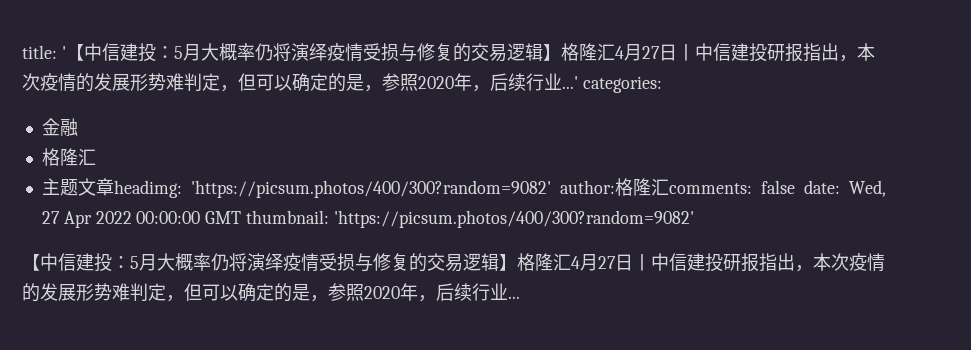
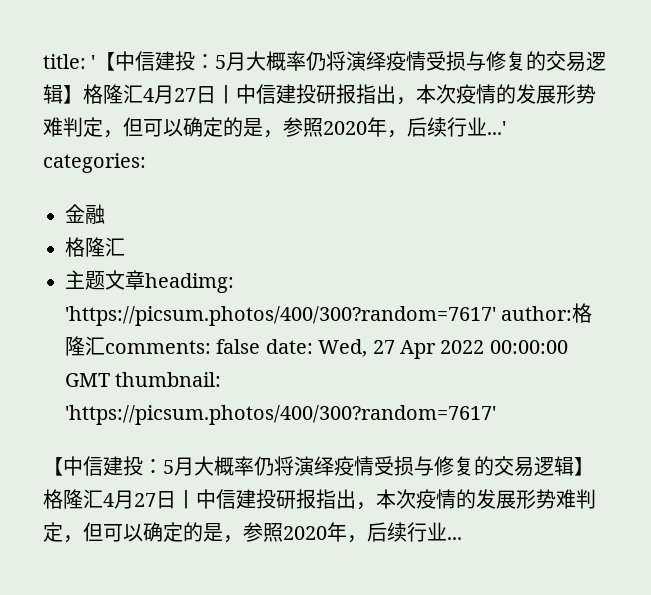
[190,180,551,198] 'https://picsum.photos/400/300?random=9082' -> [65,306,496,326] 'https://picsum.photos/400/300?random=7617'
[333,210,694,228] 'https://picsum.photos/400/300?random=9082' -> [65,405,496,425] 'https://picsum.photos/400/300?random=7617'

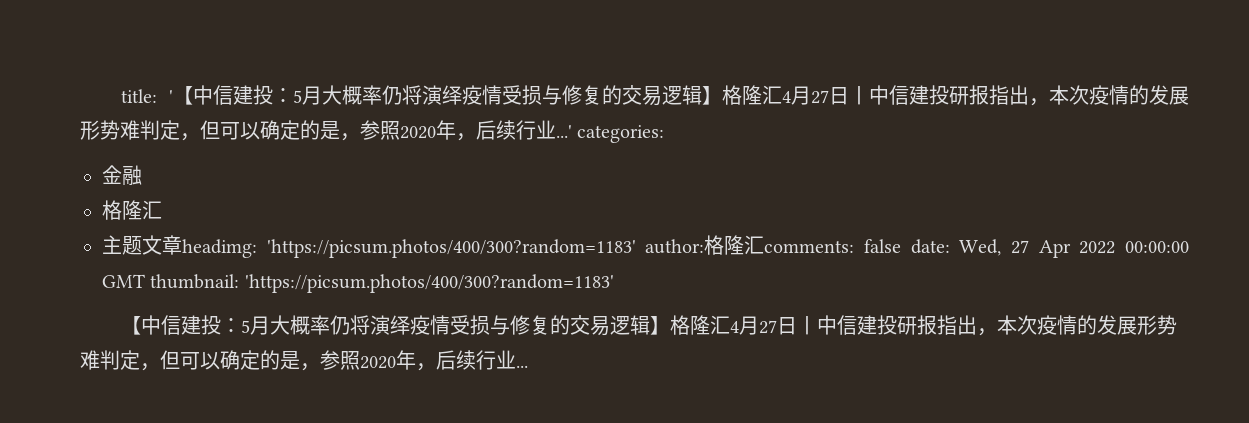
[65,306,496,326] 'https://picsum.photos/400/300?random=7617' -> [266,239,636,258] 'https://picsum.photos/400/300?random=1183'
[65,405,496,425] 'https://picsum.photos/400/300?random=7617' -> [244,274,614,293] 'https://picsum.photos/400/300?random=1183'

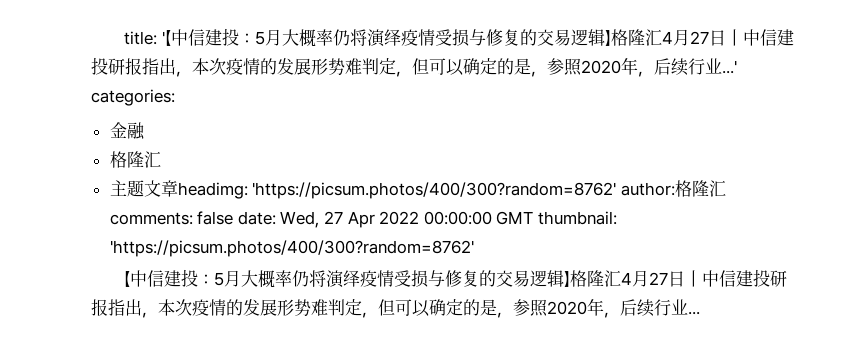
[266,239,636,258] 'https://picsum.photos/400/300?random=1183' -> [252,182,617,199] 'https://picsum.photos/400/300?random=8762'
[244,274,614,293] 'https://picsum.photos/400/300?random=1183' -> [109,240,474,257] 'https://picsum.photos/400/300?random=8762'

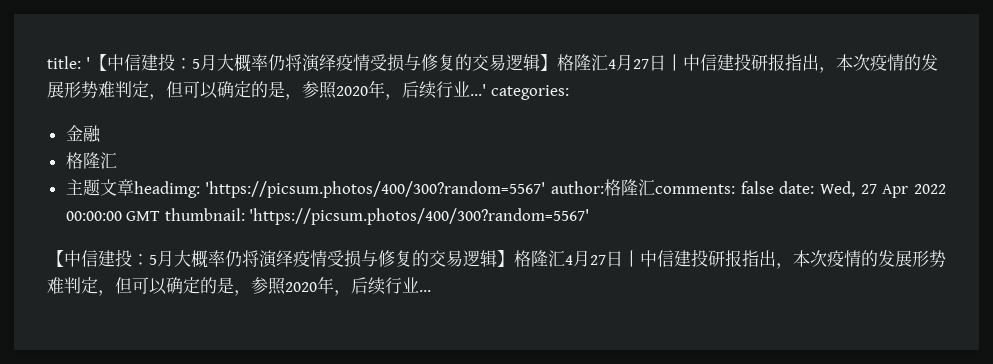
[252,182,617,199] 'https://picsum.photos/400/300?random=8762' -> [205,181,546,198] 'https://picsum.photos/400/300?random=5567'
[109,240,474,257] 'https://picsum.photos/400/300?random=8762' -> [249,208,590,225] 'https://picsum.photos/400/300?random=5567'

